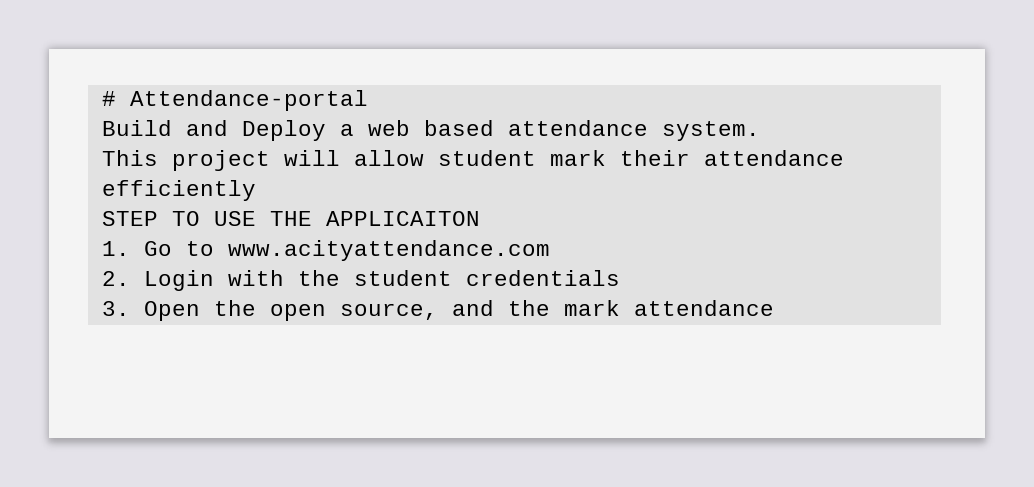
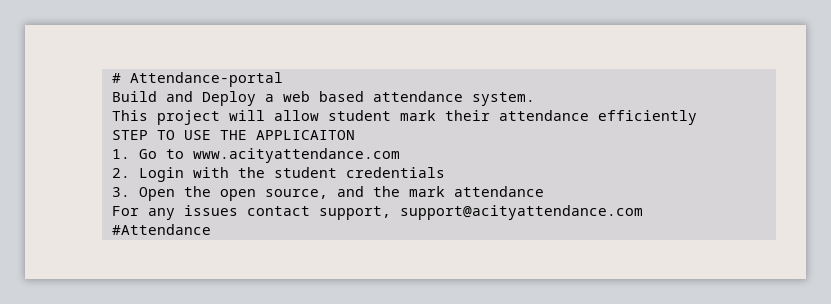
(775, 308) none -> [111,205,643,220] [111,224,211,235] // For any issues contact support, support@acityattendance.com // #Attendance

